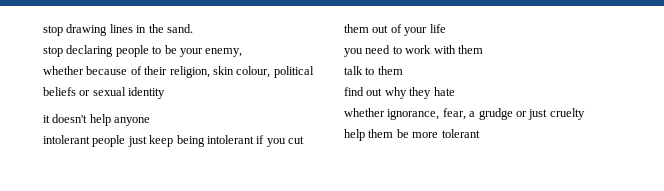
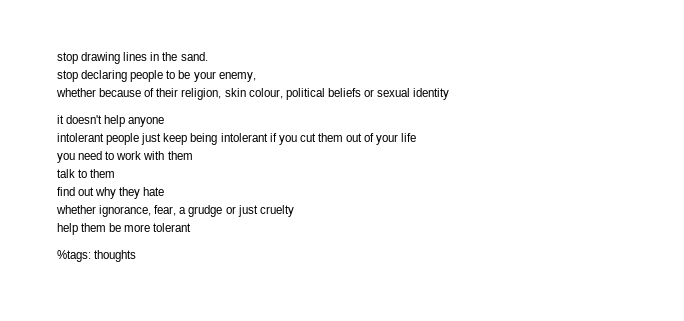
(480, 133) none -> [57,250,137,262] // %tags: thoughts

